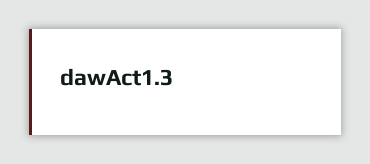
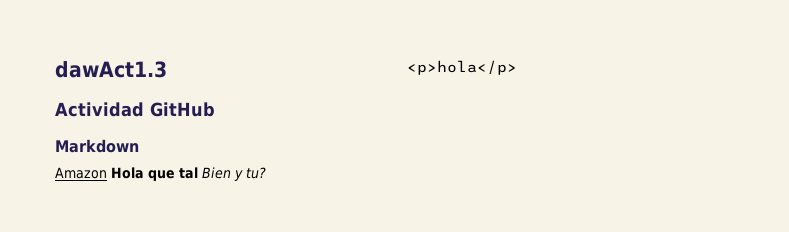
(173, 77) none -> [55,102,215,117] [55,139,139,153] [55,167,266,181] [407,60,517,75] // Actividad GitHub // Markdown // Amazon Hola que tal Bien y tu? <p>hola</p>

